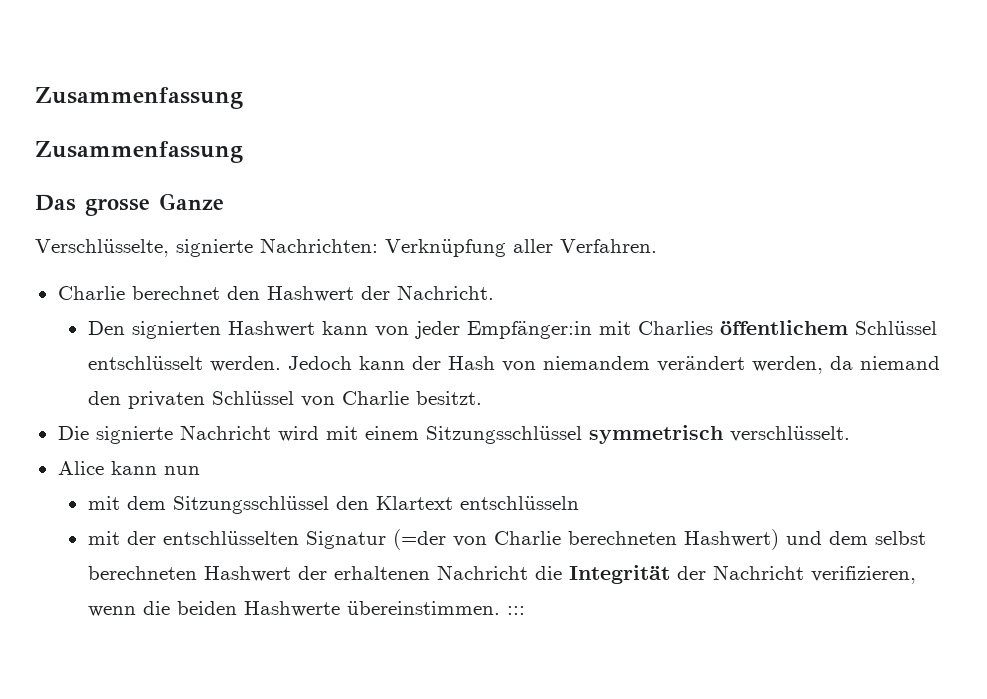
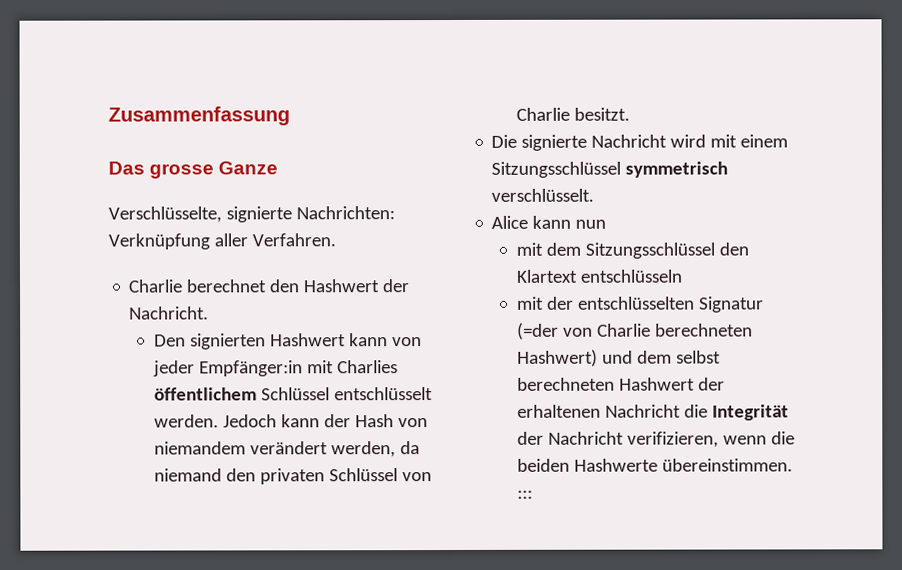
[35,87,243,109] [35,141,243,163] Zusammenfassung // Zusammenfassung -> [108,106,290,126] Zusammenfassung

